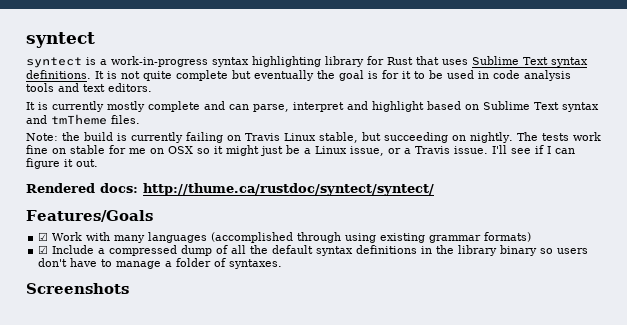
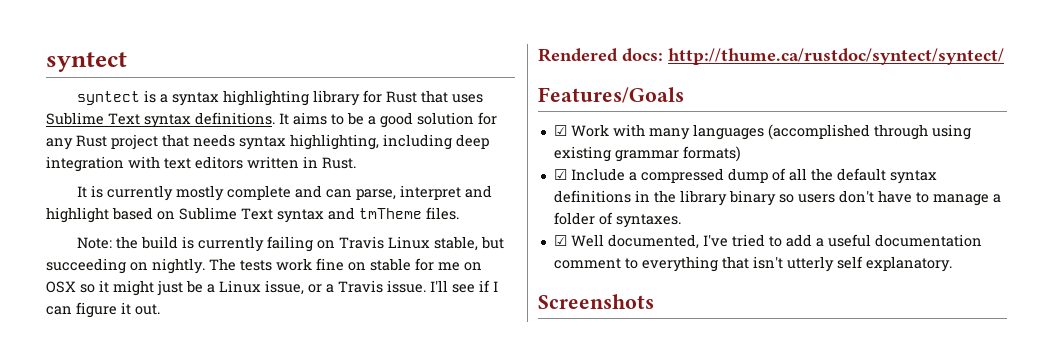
[111,56,208,67] work-in-progress -> (168, 98) none
[107,70,571,81] [26,83,152,92] is not quite complete but eventually the goal is for it to be used in code analysis tools and text editors. -> [293,112,497,128] [46,134,489,150] [46,156,356,172] aims to be a good solution for any Rust project that needs syntax highlighting, including deep integration with text editors written in Rust.
(283, 264) none -> [553,234,982,249] [553,256,952,272] // ☑ Well documented, I've tried to add a useful documentation comment to everything that isn't utterly self explanatory.

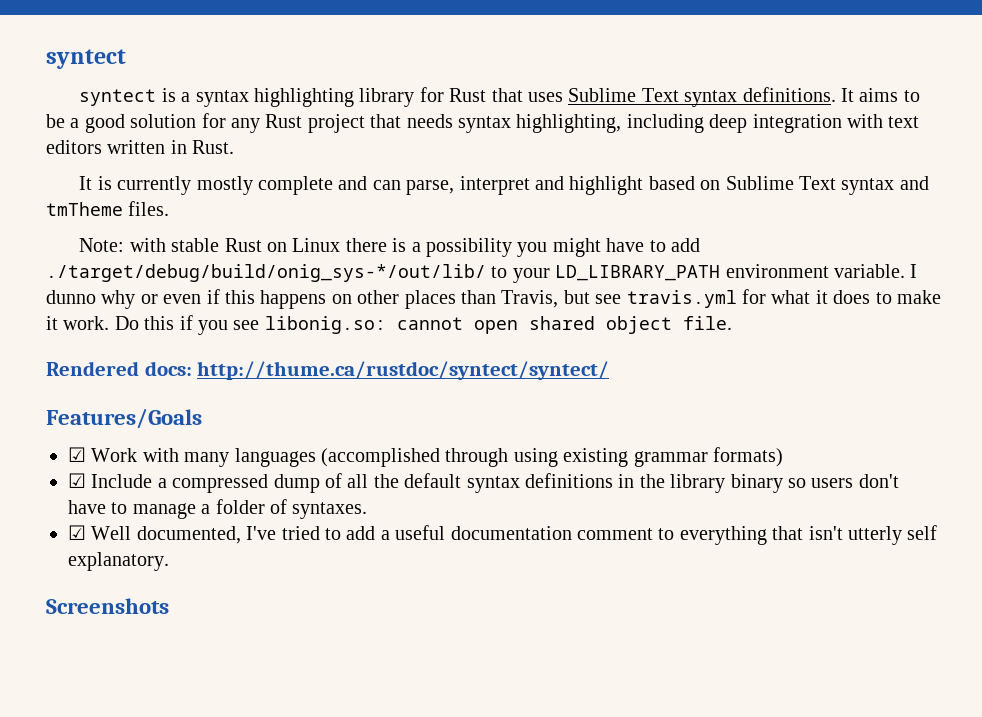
[115,236,504,252] [46,258,482,274] [46,280,498,296] [46,302,160,318] the build is currently failing on Travis Linux stable, but succeeding on nightly. The tests work fine on stable for me on OSX so it might just be a Linux issue, or a Travis issue. I'll see if I can figure it out. -> [129,238,701,257] [46,264,918,283] [46,289,941,309] [46,315,732,335] with stable Rust on Linux there is a possibility you might have to add ./target/debug/build/onig_sys-*/out/lib/ to your LD_LIBRARY_PATH environment variable. I dunno why or even if this happens on other places than Travis, but see travis.yml for what it does to make it work. Do this if you see libonig.so: cannot open shared object file.

